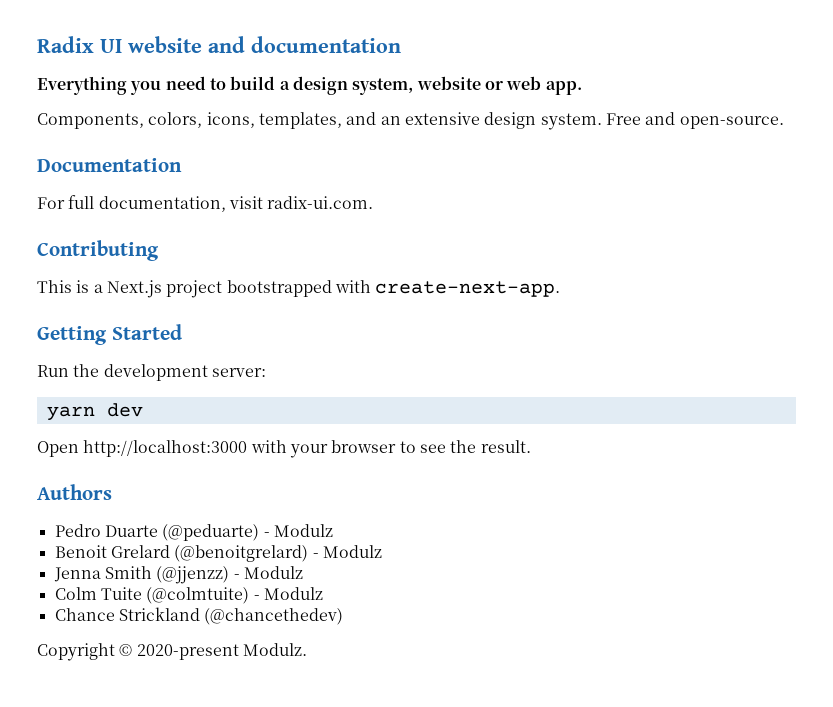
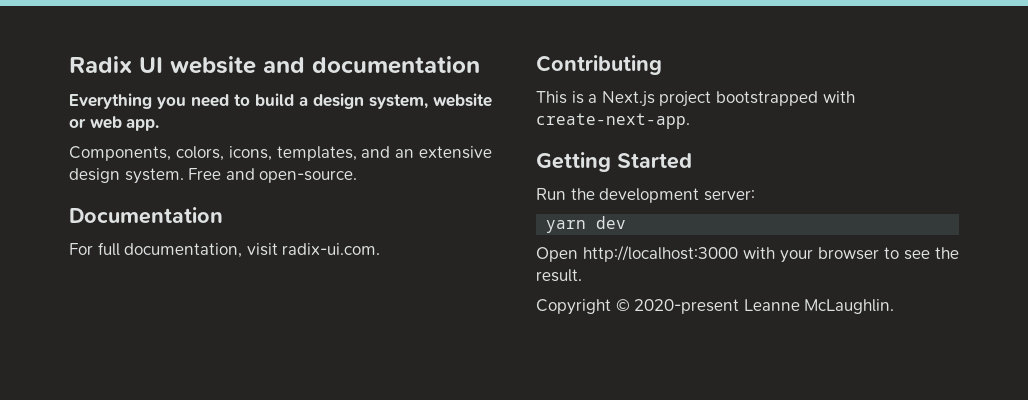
[37,484,112,500] [54,524,333,541] [54,545,382,562] [53,566,303,584] [54,587,323,604] [54,607,344,625] // Authors // Pedro Duarte (@peduarte) - Modulz // Benoit Grelard (@benoitgrelard) - Modulz // Jenna Smith (@jjenzz) - Modulz // Colm Tuite (@colmtuite) - Modulz // Chance Strickland (@chancethedev) -> (582, 275) none
[242,643,307,656] Modulz. -> [743,299,895,314] Leanne McLaughlin.

